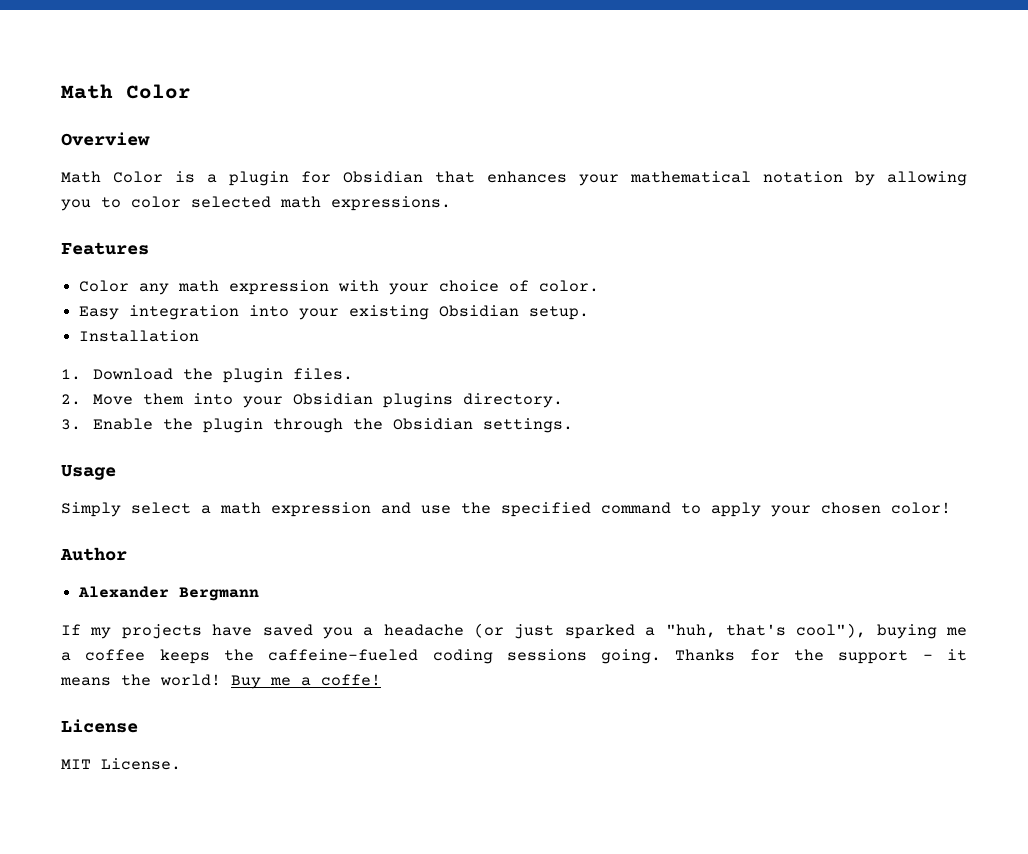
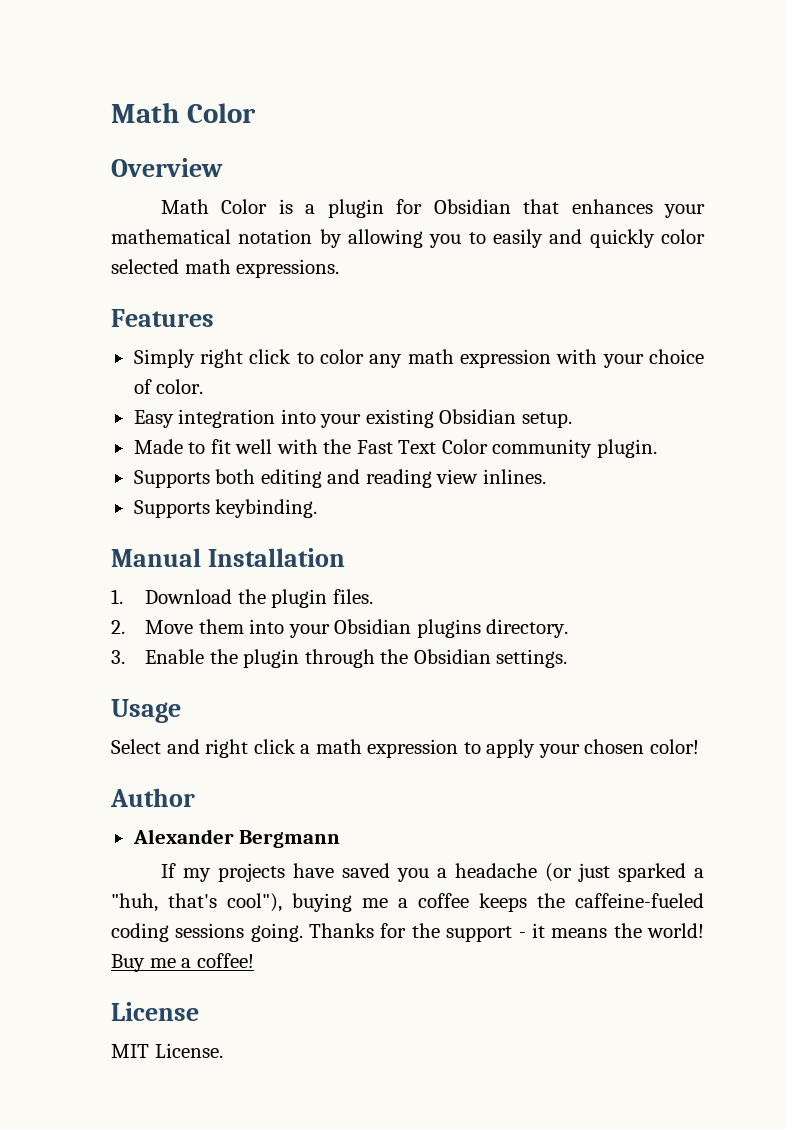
(121, 202) none -> [492,229,655,248] easily and quickly
[79,280,130,292] Color -> [133,349,364,368] Simply right click to color
(590, 313) none -> [133,439,657,458] [133,469,546,488] [133,499,318,518] [111,548,201,567] Made to fit well with the Fast Text Color community plugin. // Supports both editing and reading view inlines. // Supports keybinding. // Manual
[61,502,671,517] Simply select a math expression and use the specified command -> [111,739,459,758] Select and right click a math expression
[321,674,381,686] coffe! -> [196,953,254,968] coffee!

